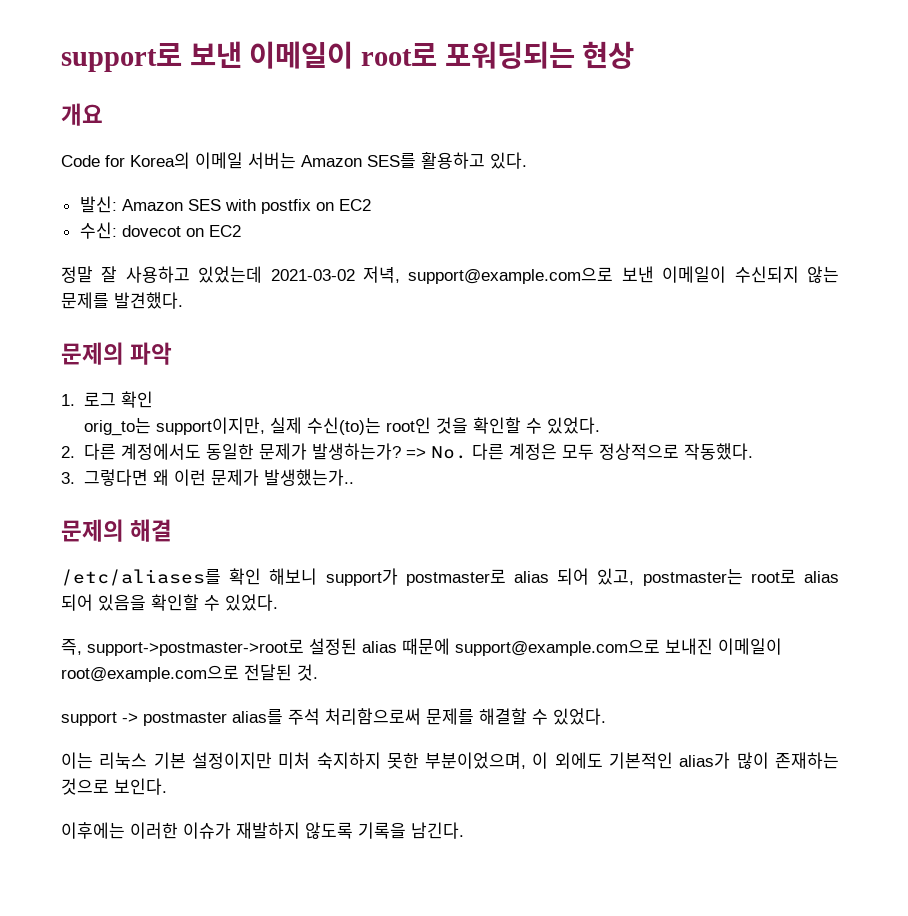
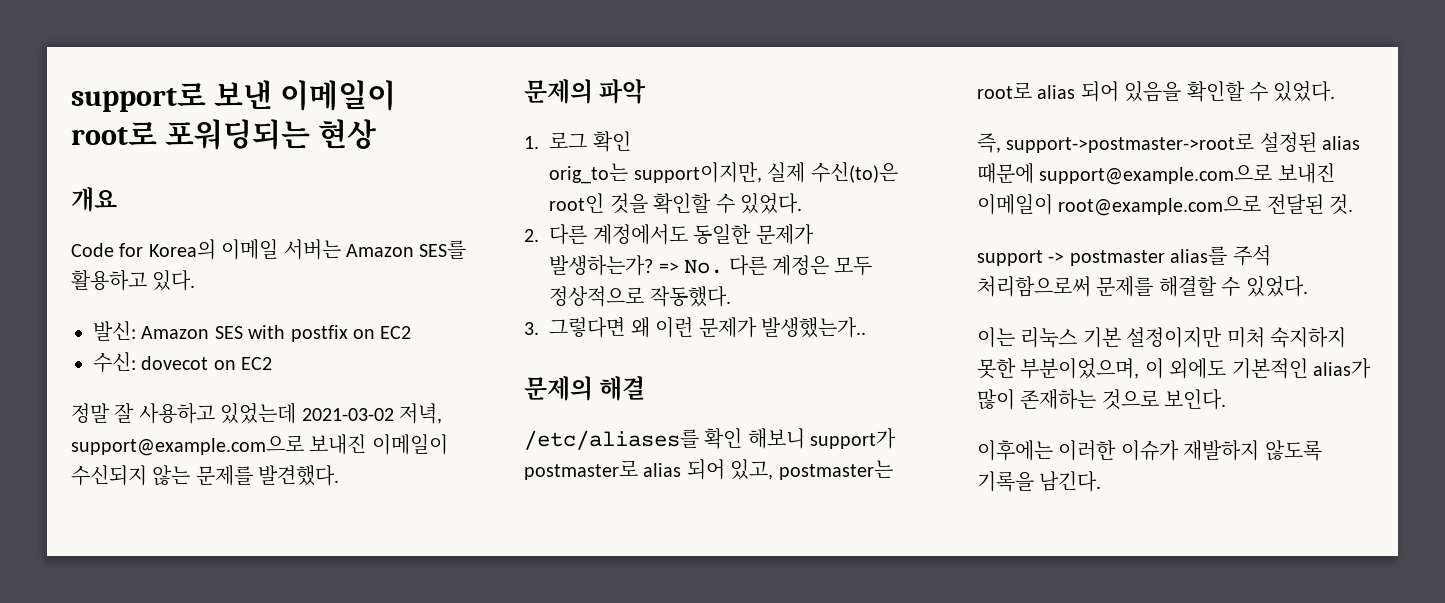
[621,266,654,283] 보낸 -> [309,434,367,455] 보내진
[306,417,381,435] 수신(to)는 -> [810,162,898,183] 수신(to)은

